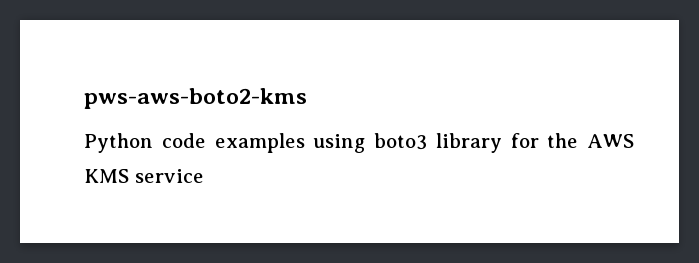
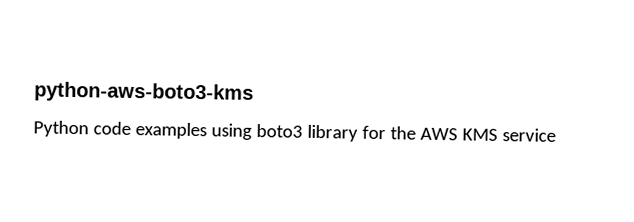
[84,88,307,109] pws-aws-boto2-kms -> [34,81,254,104] python-aws-boto3-kms

